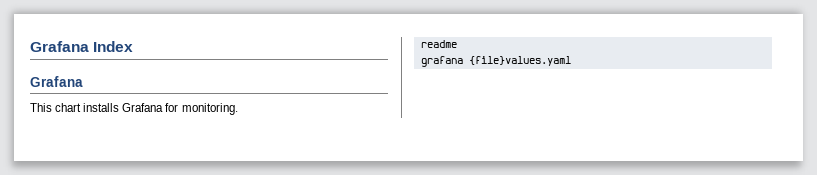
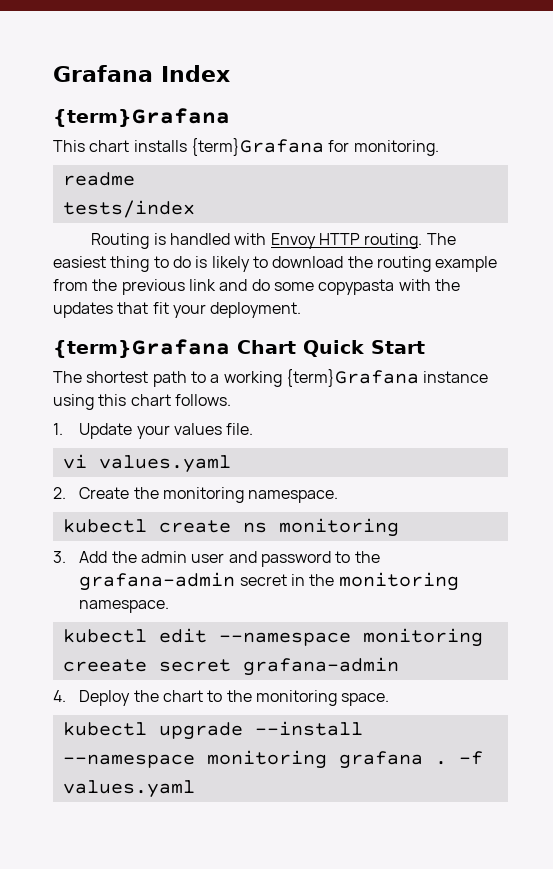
[30,76,83,87] Grafana -> [53,108,230,127] {term}Grafana
[122,103,164,112] Grafana -> [190,138,324,156] {term}Grafana
[420,56,571,67] grafana {file}values.yaml -> [62,200,195,218] [91,233,456,249] [53,256,498,272] [53,279,460,295] [53,302,302,318] [53,339,425,358] [53,369,489,387] [53,394,231,410] [53,423,254,439] [62,454,231,473] [53,487,339,503] [62,518,399,537] [53,551,380,567] [79,572,459,591] [79,600,170,613] [62,628,483,647] [62,657,399,676] [53,690,390,706] [62,721,363,740] [62,750,483,769] [62,780,195,798] tests/index // Routing is handled with Envoy HTTP routing. The easiest thing to do is likely to download the routing example from the previous link and do some copypasta with the updates that fit your deployment. // {term}Grafana Chart Quick Start // The shortest path to a working {term}Grafana instance using this chart follows. // 1. Update your values file. // vi values.yaml // 2. Create the monitoring namespace. // kubectl create ns monitoring // 3. Add the admin user and password to the grafana-admin secret in the monitoring namespace. // kubectl edit --namespace monitoring creeate secret grafana-admin // 4. Deploy the chart to the monitoring space. // kubectl upgrade --install --namespace monitoring grafana . -f values.yaml

